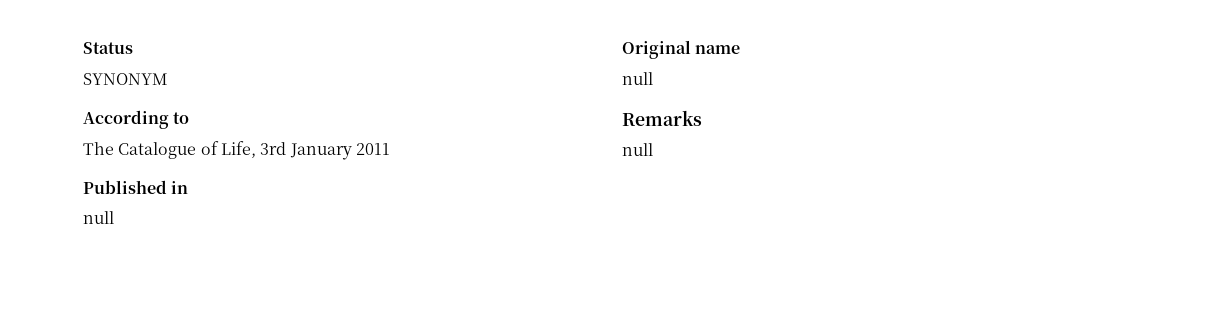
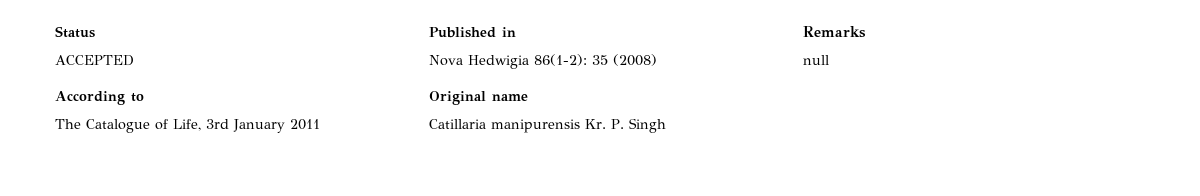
[83,73,168,85] SYNONYM -> [55,55,134,66] ACCEPTED
[83,211,114,224] [622,40,741,59] [622,72,653,85] null // Original name // null -> [429,54,657,69] [429,91,528,105] [429,118,666,133] Nova Hedwigia 86(1-2): 35 (2008) // Original name // Catillaria manipurensis Kr. P. Singh

